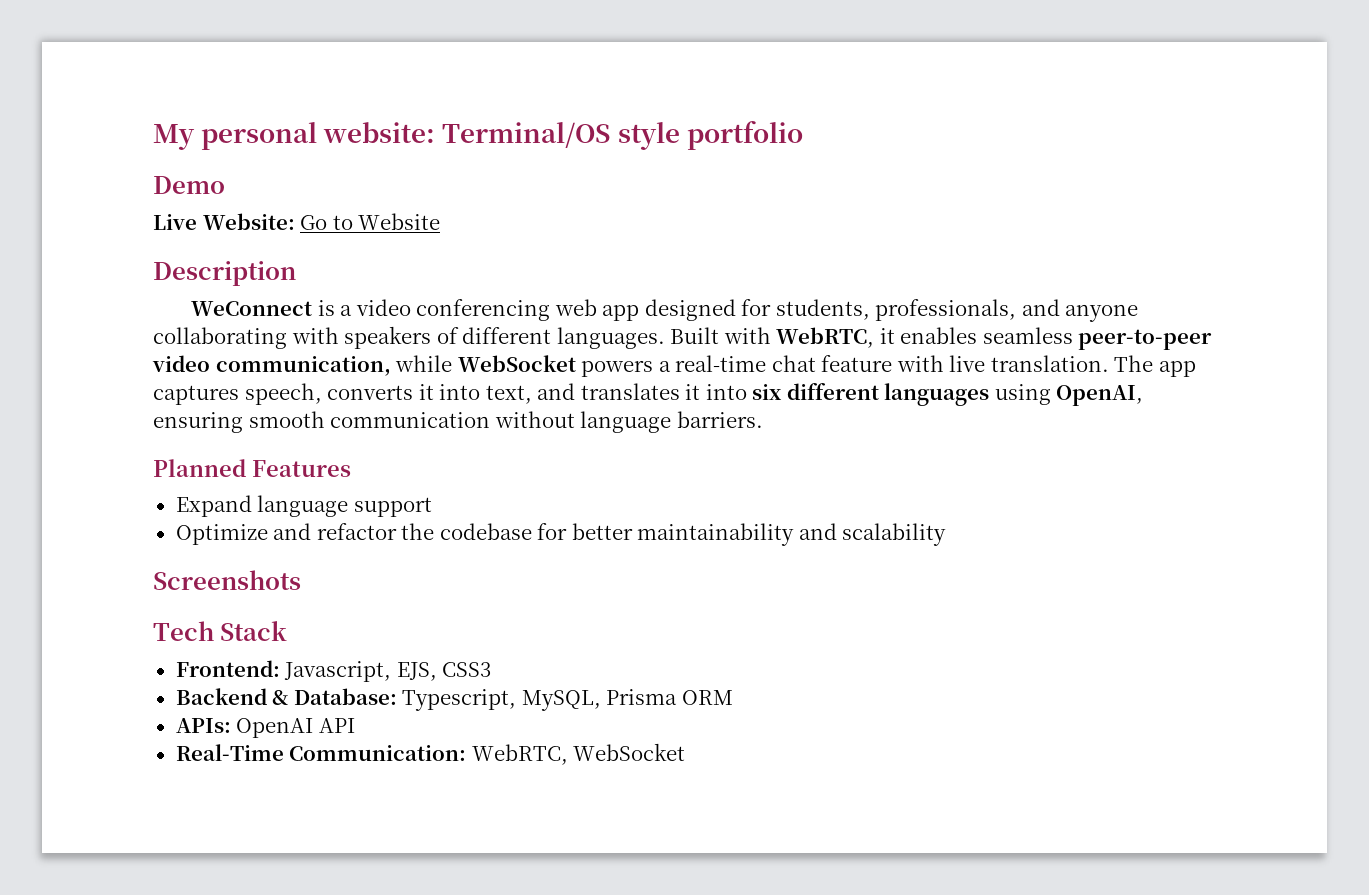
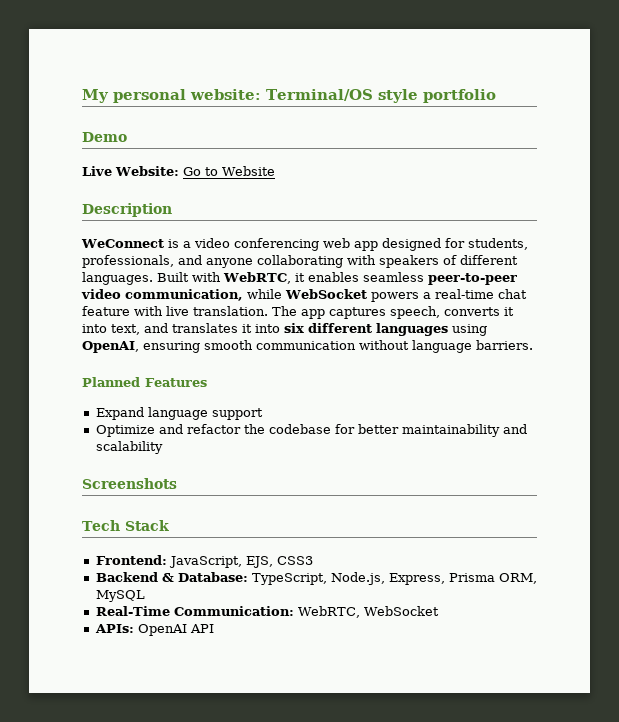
[284,661,392,682] Javascript, -> [168,556,242,568] JavaScript,
[402,689,733,711] [175,718,355,738] Typescript, MySQL, Prisma ORM // APIs: OpenAI API -> [251,572,537,585] [95,590,145,602] TypeScript, Node.js, Express, Prisma ORM, MySQL
(686, 752) none -> [94,624,214,636] // APIs: OpenAI API

